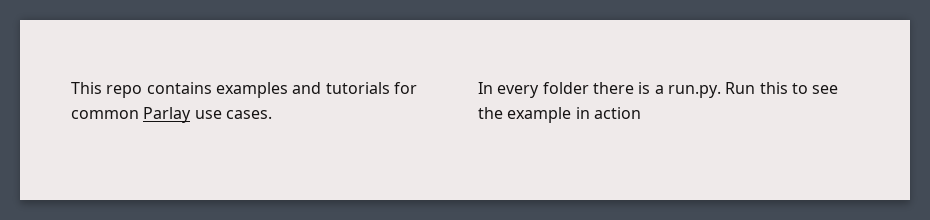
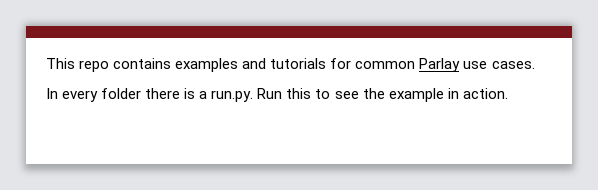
[593,107,641,119] action -> [462,88,508,99] action.

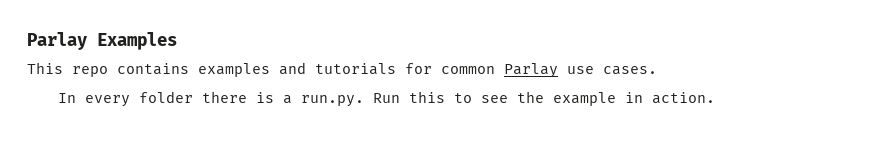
(46, 63) none -> [27,32,177,50] Parlay Examples //

